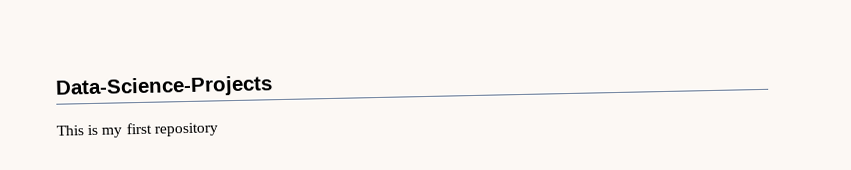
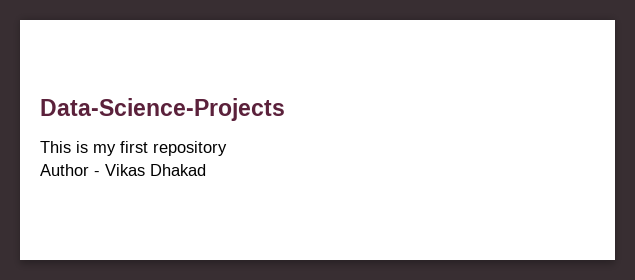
(219, 129) none -> [40,164,206,176] // Author - Vikas Dhakad

